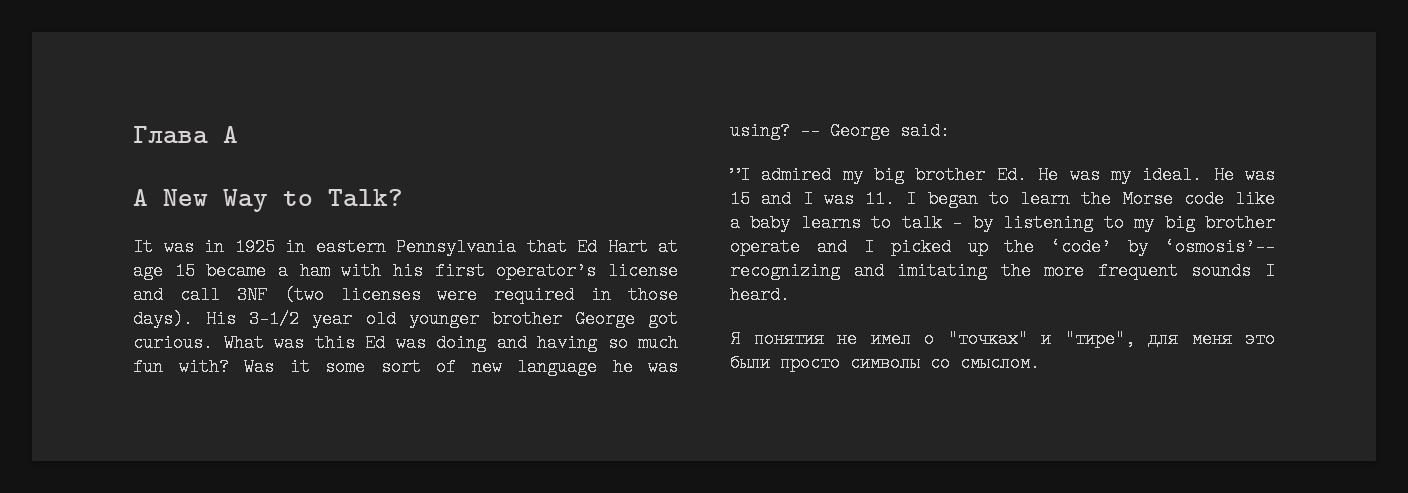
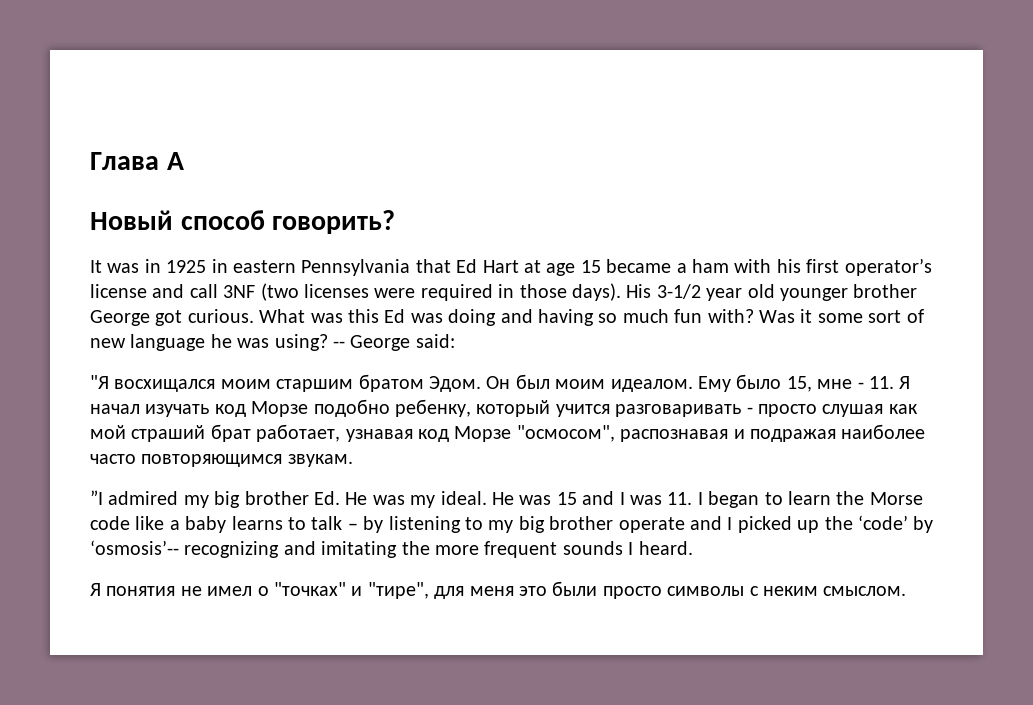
[133,189,403,212] A New Way to Talk? -> [90,210,396,234] Новый способ говорить?
(950, 131) none -> [90,374,911,392] [90,399,918,417] [90,424,926,442] [90,454,353,467] // "Я восхищался моим старшим братом Эдом. Он был моим идеалом. Ему было 15, мне - 11. Я начал изучать код Морзе подобно ребенку, который учится разговаривать - просто слушая как мой страший брат работает, узнавая код Морзе "осмосом", распознавая и подражая наиболее часто повторяющимся звукам.
[930,355,950,372] со -> [749,586,818,596] с неким

